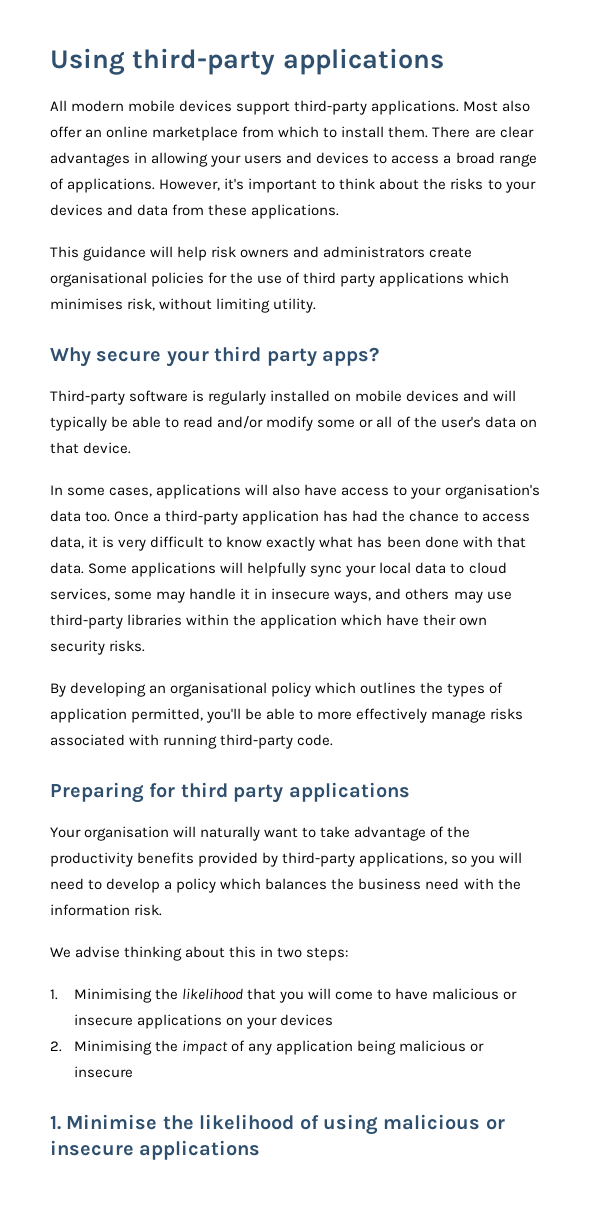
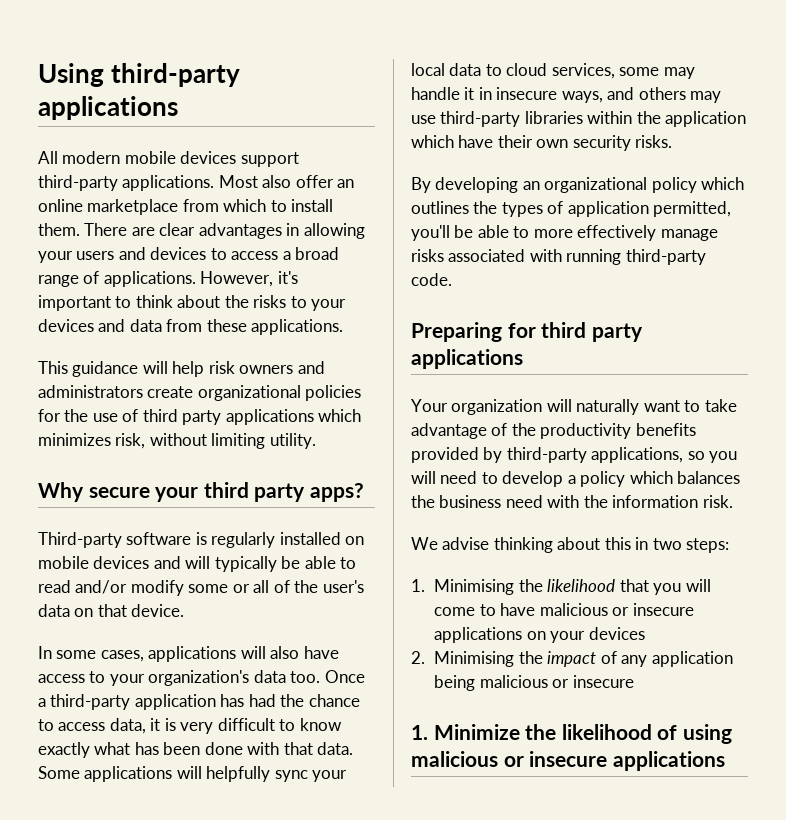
[50,272,147,287] organisational -> [197,385,301,401] organizational
[50,298,123,310] minimises -> [38,433,111,446] minimizes
[444,484,540,499] organisation's -> [148,670,250,686] organization's
[170,682,268,697] organisational -> [544,177,648,193] organizational
[84,826,170,841] organisation -> [451,399,543,415] organization
[66,1114,158,1130] Minimise -> [433,724,520,740] Minimize

